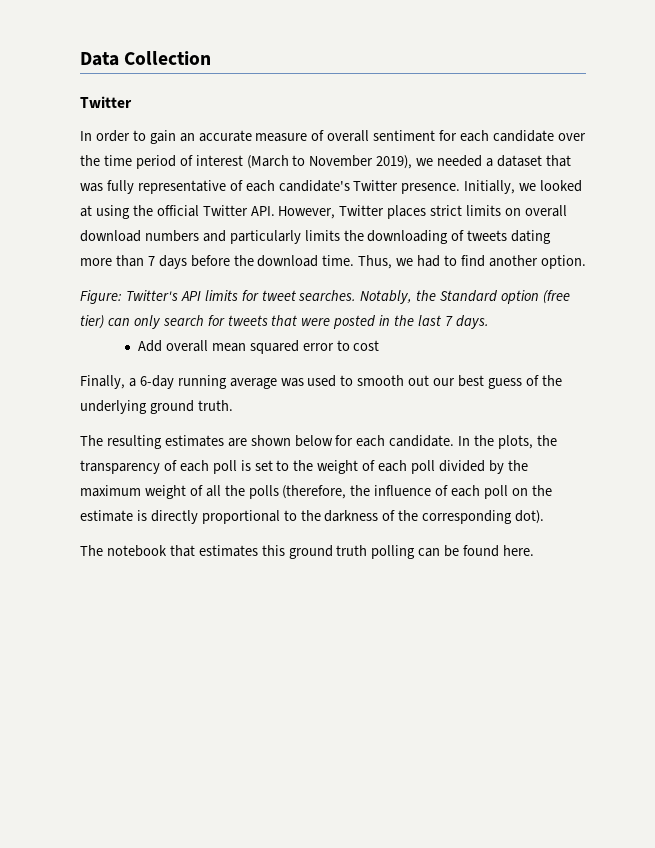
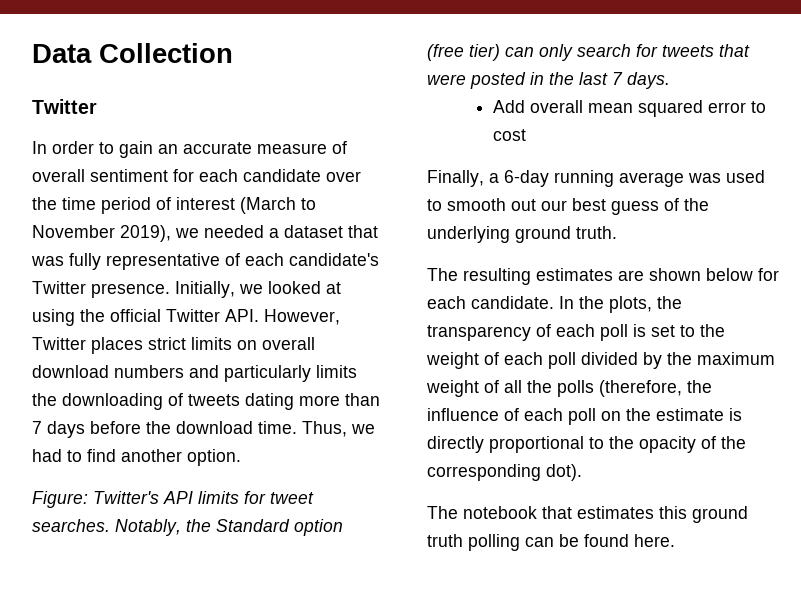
[324,510,379,522] darkness -> [639,436,696,453] opacity

